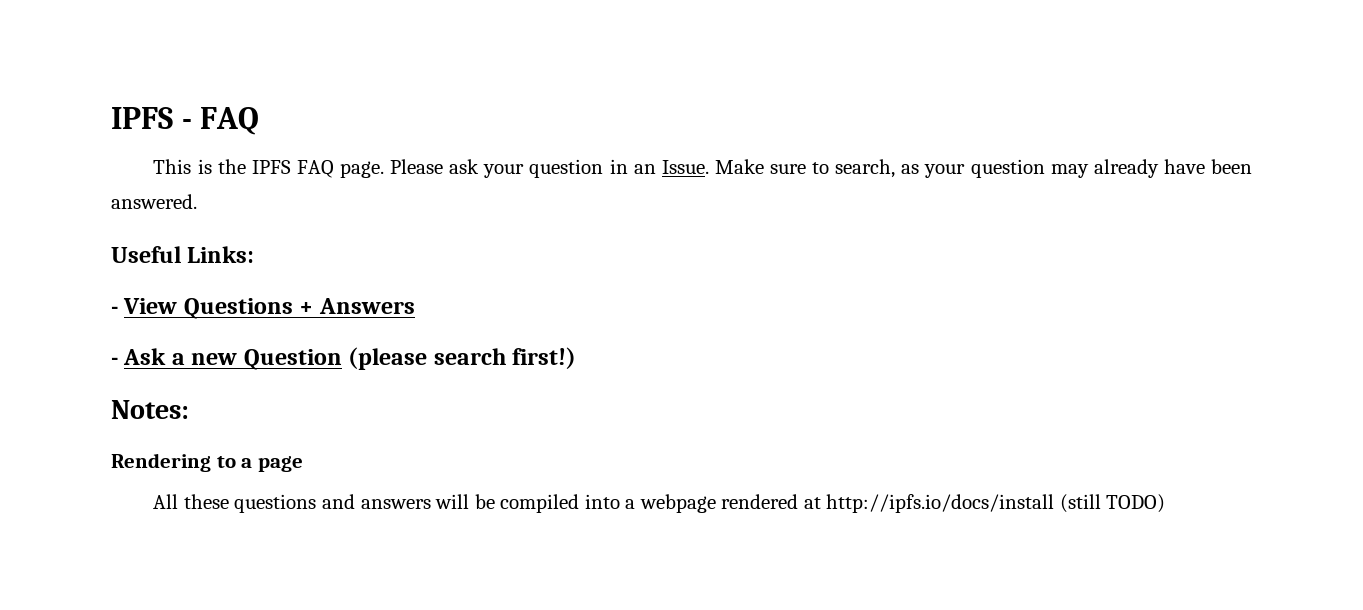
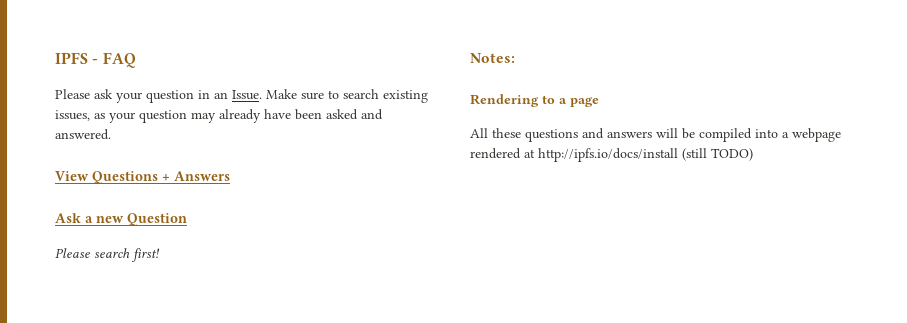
[153,159,384,178] This is the IPFS FAQ page. -> (136, 60) none
[835,159,896,178] search, -> [343,89,428,103] [55,110,90,121] search existing issues,
(1252, 166) none -> [326,109,383,120] asked and
[111,246,255,263] [111,306,118,314] Useful Links: // - -> (111, 134) none
[111,357,118,365] - -> (230, 176) none
[348,347,577,370] (please search first!) -> [55,248,160,262] // Please search first!

